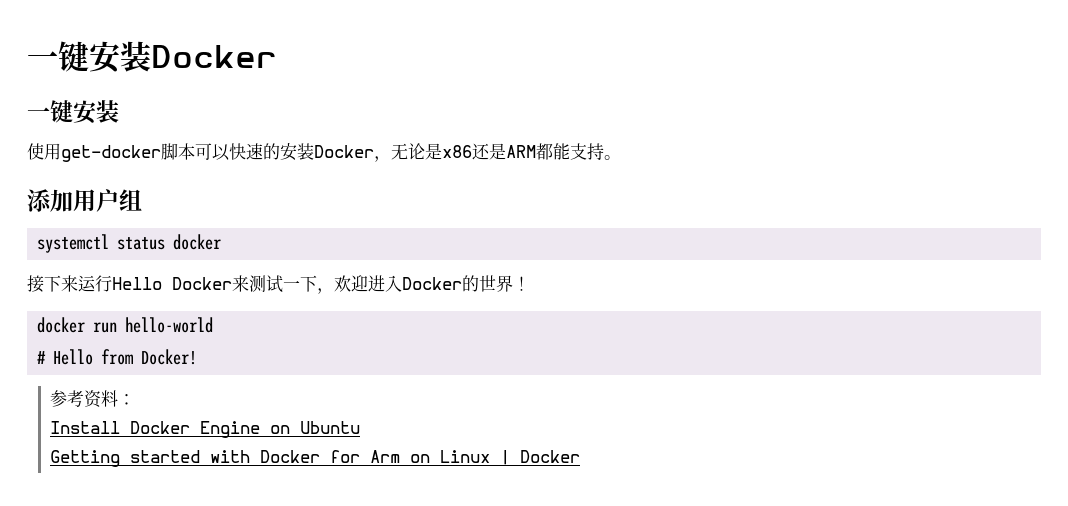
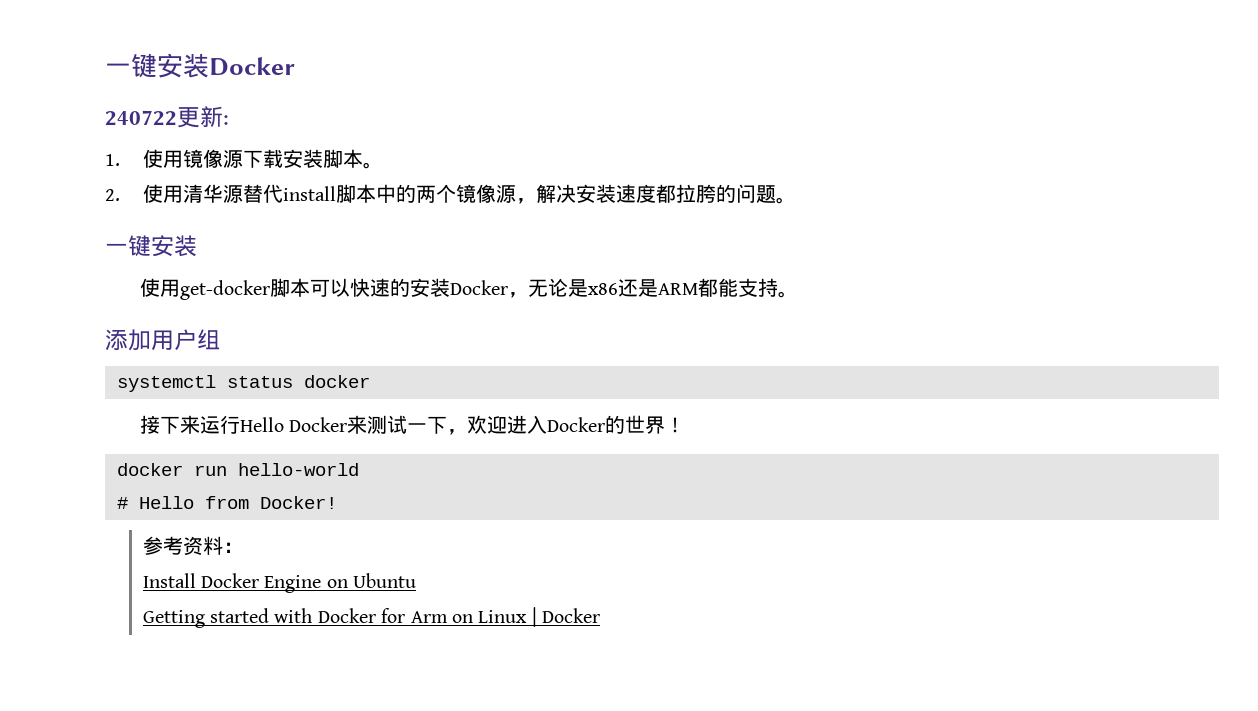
(277, 56) none -> [105,106,229,128] [105,149,383,169] [105,184,796,204] // 240722更新: // 1.使用镜像源下载安装脚本。 // 2.使用清华源替代install脚本中的两个镜像源，解决安装速度都拉胯的问题。

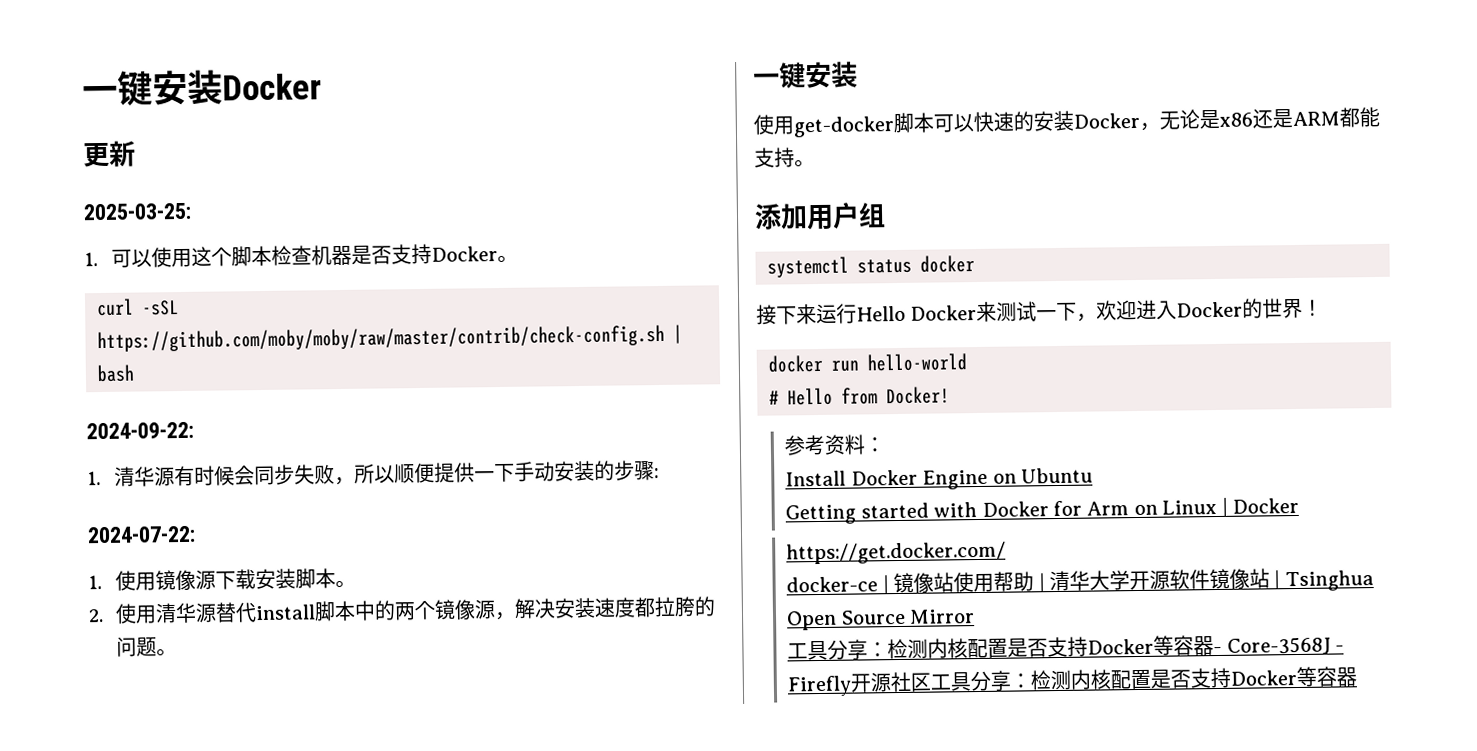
[105,110,177,126] 240722 -> (322, 87) none
[223,115,229,125] : -> [83,202,191,221] [84,243,519,268] [96,298,179,317] [97,324,683,353] [97,364,135,383] [86,421,194,440] [87,460,660,487] [87,525,196,544] // 2025-03-25: // 1.可以使用这个脚本检查机器是否支持Docker。 // curl -sSL https://github.com/moby/moby/raw/master/contrib/check-config.sh | bash // 2024-09-22: // 1.清华源有时候会同步失败，所以顺便提供一下手动安装的步骤: // 2024-07-22:
(601, 615) none -> [786,541,1007,565] [786,568,1374,595] [786,609,976,631] [787,635,1345,661] [787,666,1358,697] // https://get.docker.com/ // docker-ce | 镜像站使用帮助 | 清华大学开源软件镜像站 | Tsinghua Open Source Mirror // 工具分享：检测内核配置是否支持Docker等容器- Core-3568J - Firefly开源社区工具分享：检测内核配置是否支持Docker等容器

